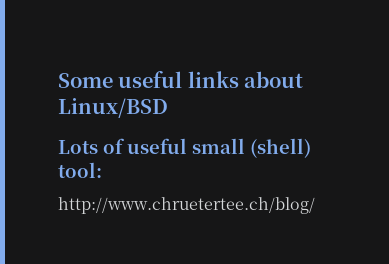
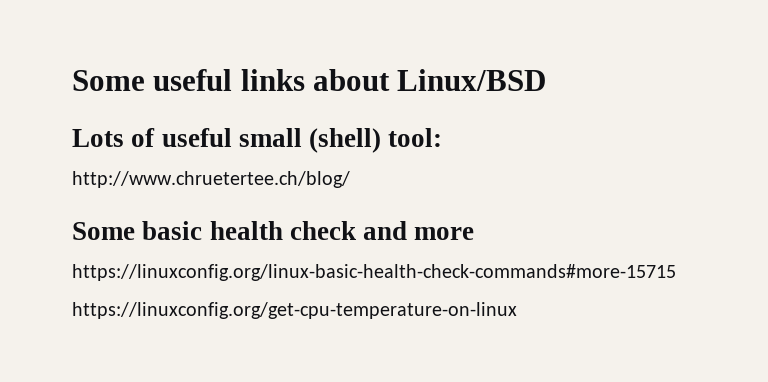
(315, 205) none -> [72,221,475,240] [72,264,676,281] [72,302,517,319] // Some basic health check and more // https://linuxconfig.org/linux-basic-health-check-commands#more-15715 // https://linuxconfig.org/get-cpu-temperature-on-linux

